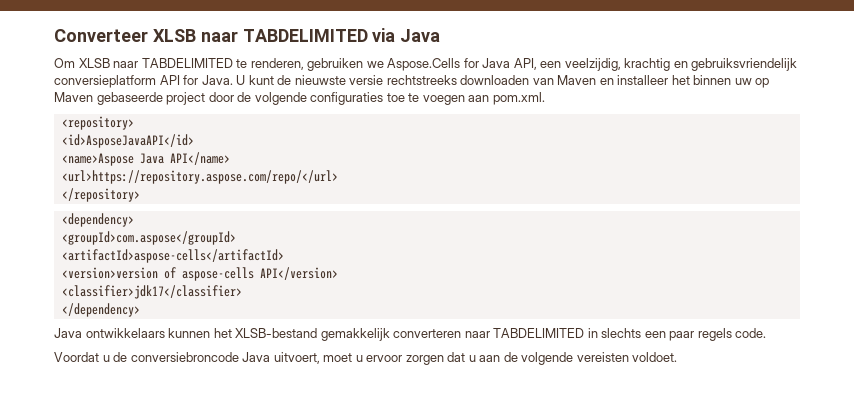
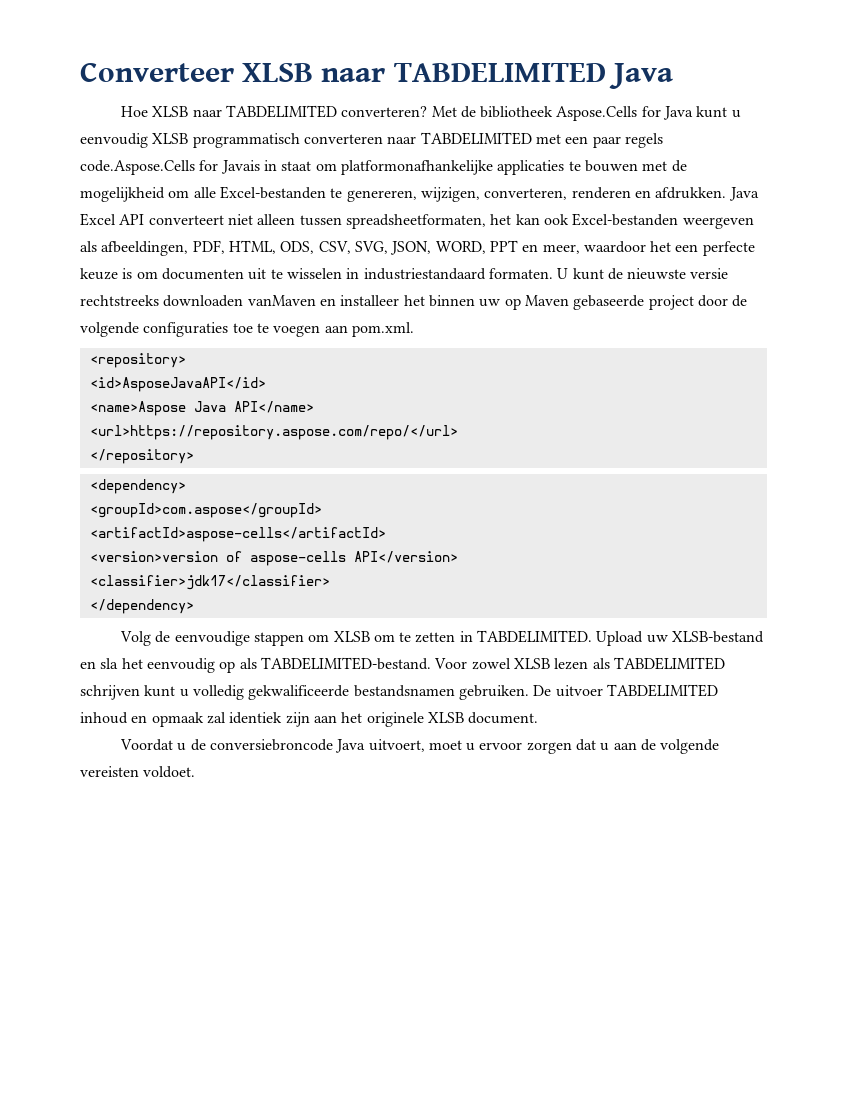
[372,28,396,42] via -> (606, 72) none
[54,58,798,71] [54,75,233,88] Om XLSB naar TABDELIMITED te renderen, gebruiken we Aspose.Cells for Java API, een veelzijdig, krachtig en gebruiksvriendelijk conversieplatform API for Java. -> [120,105,741,121] [80,132,663,148] [80,160,687,175] [80,186,759,202] [80,213,754,229] [80,240,755,256] [80,268,553,280] Hoe XLSB naar TABDELIMITED converteren? Met de bibliotheek Aspose.Cells for Java kunt u eenvoudig XLSB programmatisch converteren naar TABDELIMITED met een paar regels code.Aspose.Cells for Javais in staat om platformonafhankelijke applicaties te bouwen met de mogelijkheid om alle Excel-bestanden te genereren, wijzigen, converteren, renderen en afdrukken. Java Excel API converteert niet alleen tussen spreadsheetformaten, het kan ook Excel-bestanden weergeven als afbeeldingen, PDF, HTML, ODS, CSV, SVG, JSON, WORD, PPT en meer, waardoor het een perfecte keuze is om documenten uit te wisselen in industriestandaard formaten.
[532,75,597,85] van Maven -> [247,295,316,306] vanMaven
[54,328,767,341] Java ontwikkelaars kunnen het XLSB-bestand gemakkelijk converteren naar TABDELIMITED in slechts een paar regels code. -> [119,630,765,646] [80,657,725,673] [80,684,718,700] [80,712,539,727] Volg de eenvoudige stappen om XLSB om te zetten in TABDELIMITED. Upload uw XLSB-bestand en sla het eenvoudig op als TABDELIMITED-bestand. Voor zowel XLSB lezen als TABDELIMITED schrijven kunt u volledig gekwalificeerde bestandsnamen gebruiken. De uitvoer TABDELIMITED inhoud en opmaak zal identiek zijn aan het originele XLSB document.

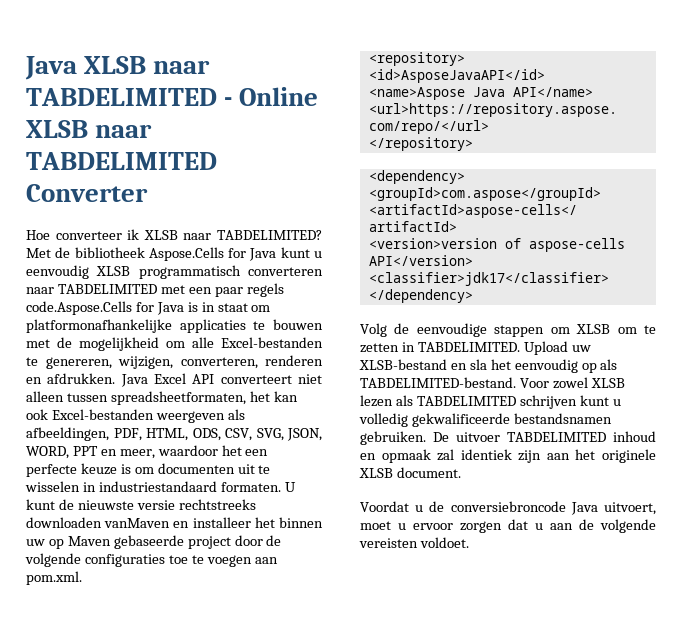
[80,62,673,89] [120,105,428,118] Converteer XLSB naar TABDELIMITED Java // Hoe XLSB naar TABDELIMITED converteren? -> [25,56,211,80] [26,87,319,106] [26,120,153,138] [26,152,217,170] [26,184,148,202] [26,229,322,240] Java XLSB naar TABDELIMITED - Online XLSB naar TABDELIMITED Converter // Hoe converteer ik XLSB naar TABDELIMITED?
[220,160,260,174] Javais -> [156,302,198,315] Java is

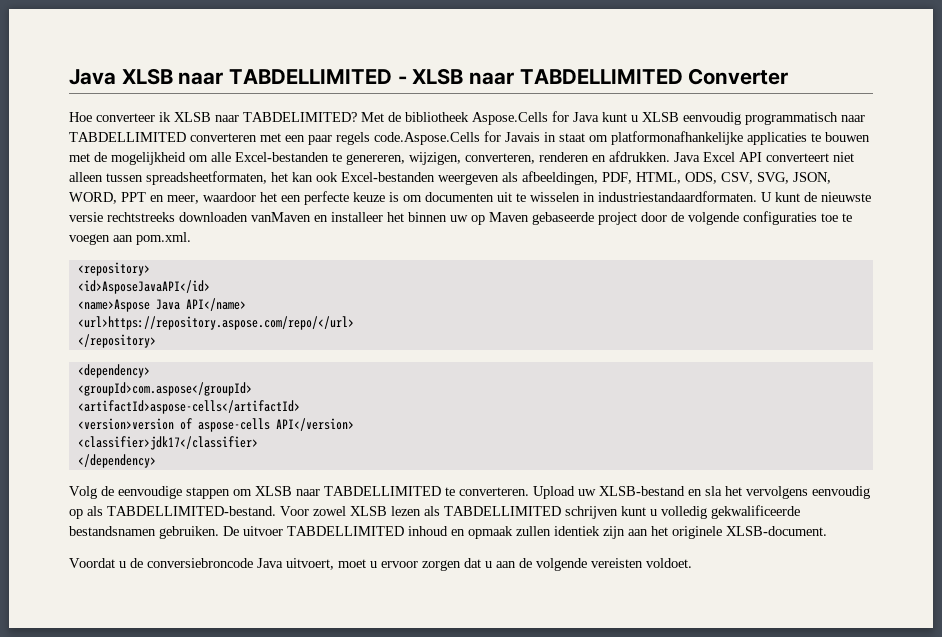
[26,87,319,106] [26,120,153,138] [26,152,217,170] TABDELIMITED - Online XLSB naar TABDELIMITED -> [229,68,683,85] TABDELLIMITED - XLSB naar TABDELLIMITED
[26,265,323,279] [26,284,157,294] eenvoudig XLSB programmatisch converteren naar TABDELIMITED -> [642,112,865,125] [69,132,257,142] XLSB eenvoudig programmatisch naar TABDELLIMITED converteren
[156,302,198,315] Java is -> [505,132,540,142] Javais
[98,481,281,492] industriestandaard formaten. -> [598,191,757,202] industriestandaardformaten.
[617,325,656,334] [360,342,520,353] om te zetten in TABDELIMITED. -> [296,486,529,496] naar TABDELLIMITED te converteren.
(511, 364) none -> [746,486,808,499] vervolgens
[360,377,516,388] TABDELIMITED-bestand. -> [107,506,276,516] TABDELLIMITED-bestand.
[416,396,516,406] TABDELIMITED -> [444,506,561,516] TABDELLIMITED
[507,432,606,442] TABDELIMITED -> [287,526,404,536] TABDELLIMITED
[437,449,455,461] zal -> [516,526,551,536] zullen
[359,467,461,478] XLSB document. -> [726,526,827,536] XLSB-document.

